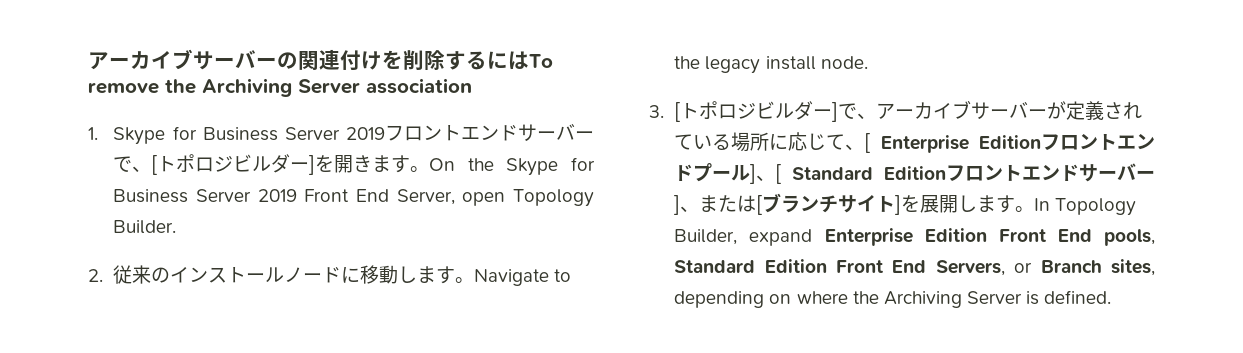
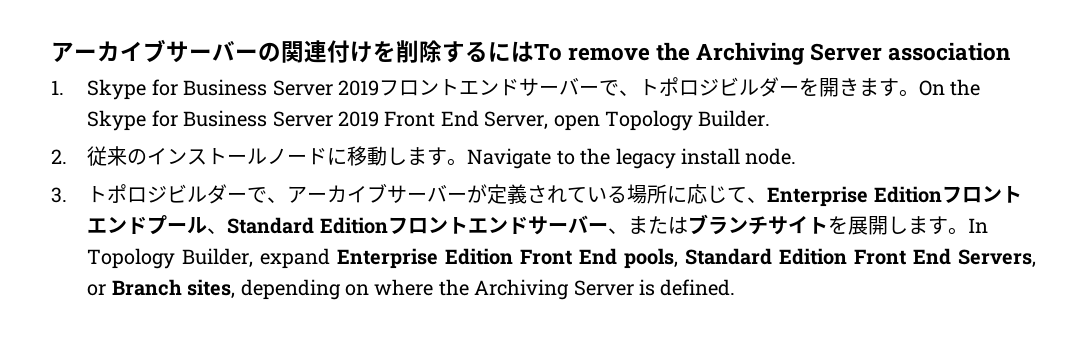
[151,154,316,175] [トポロジビルダー] -> [638,77,799,97] トポロジビルダー
[674,101,839,122] [トポロジビルダー] -> [87,184,248,204] トポロジビルダー
[864,133,871,153] [ -> (768, 200) none
[750,164,782,184] ]、[ -> [207,228,228,234] 、
[674,195,681,215] ] -> (608, 227) none
[756,195,763,215] [ -> (688, 225) none
[895,195,902,215] ] -> (828, 225) none

